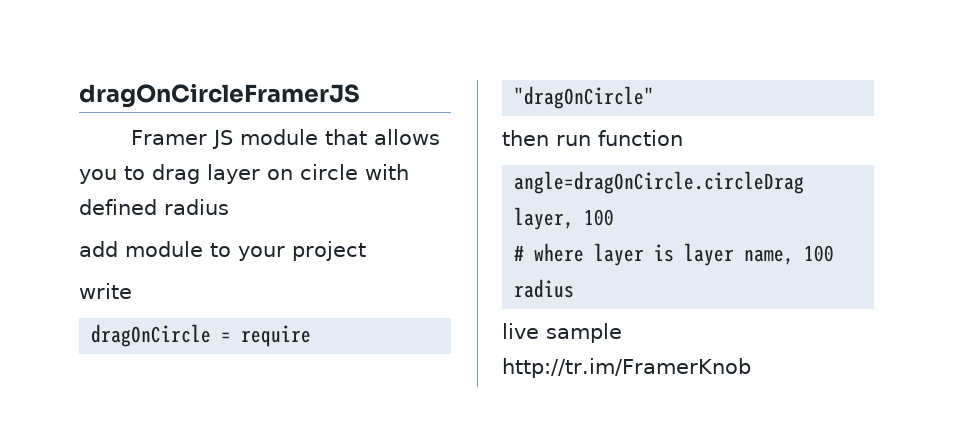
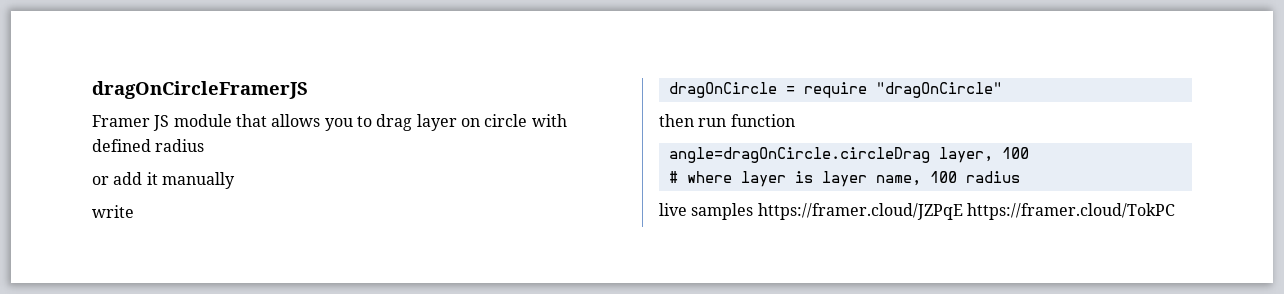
[79,241,366,261] add module to your project -> [92,172,235,189] or add it manually
[546,323,622,343] [502,358,751,378] sample http://tr.im/FramerKnob -> [691,203,1175,220] samples https://framer.cloud/JZPqE https://framer.cloud/TokPC

